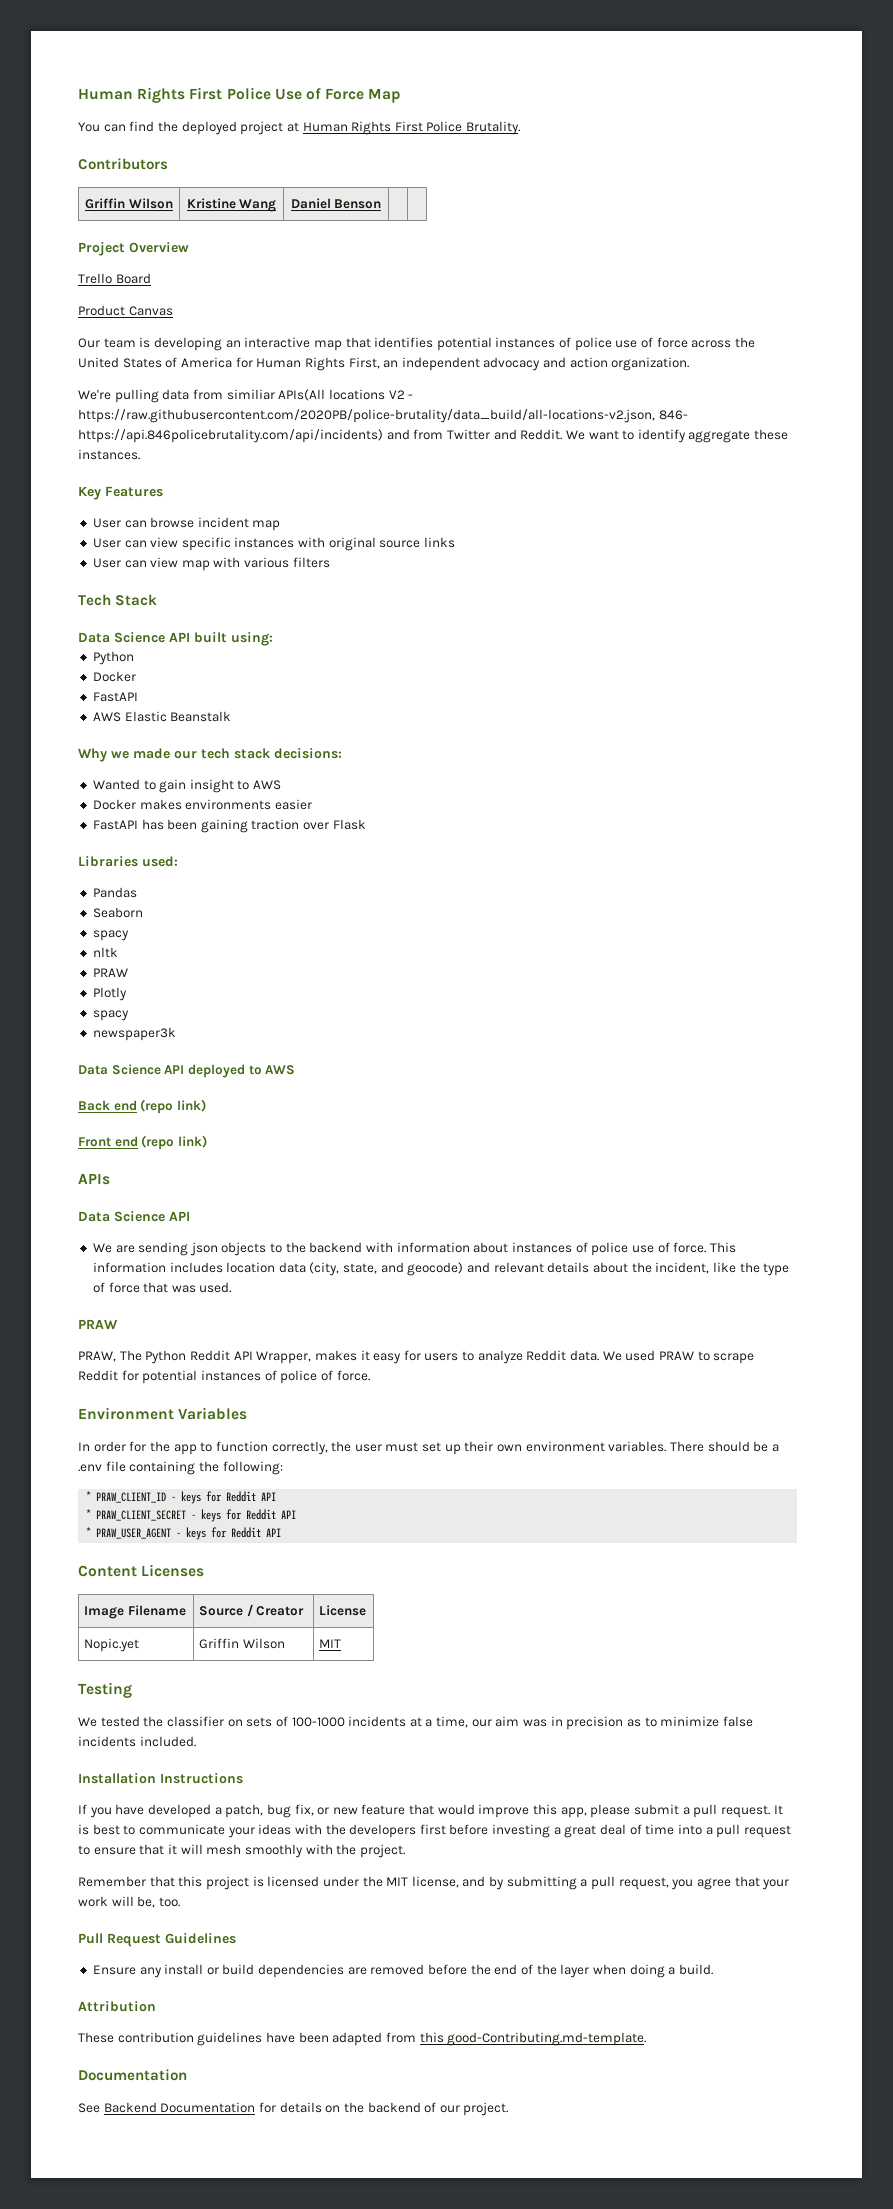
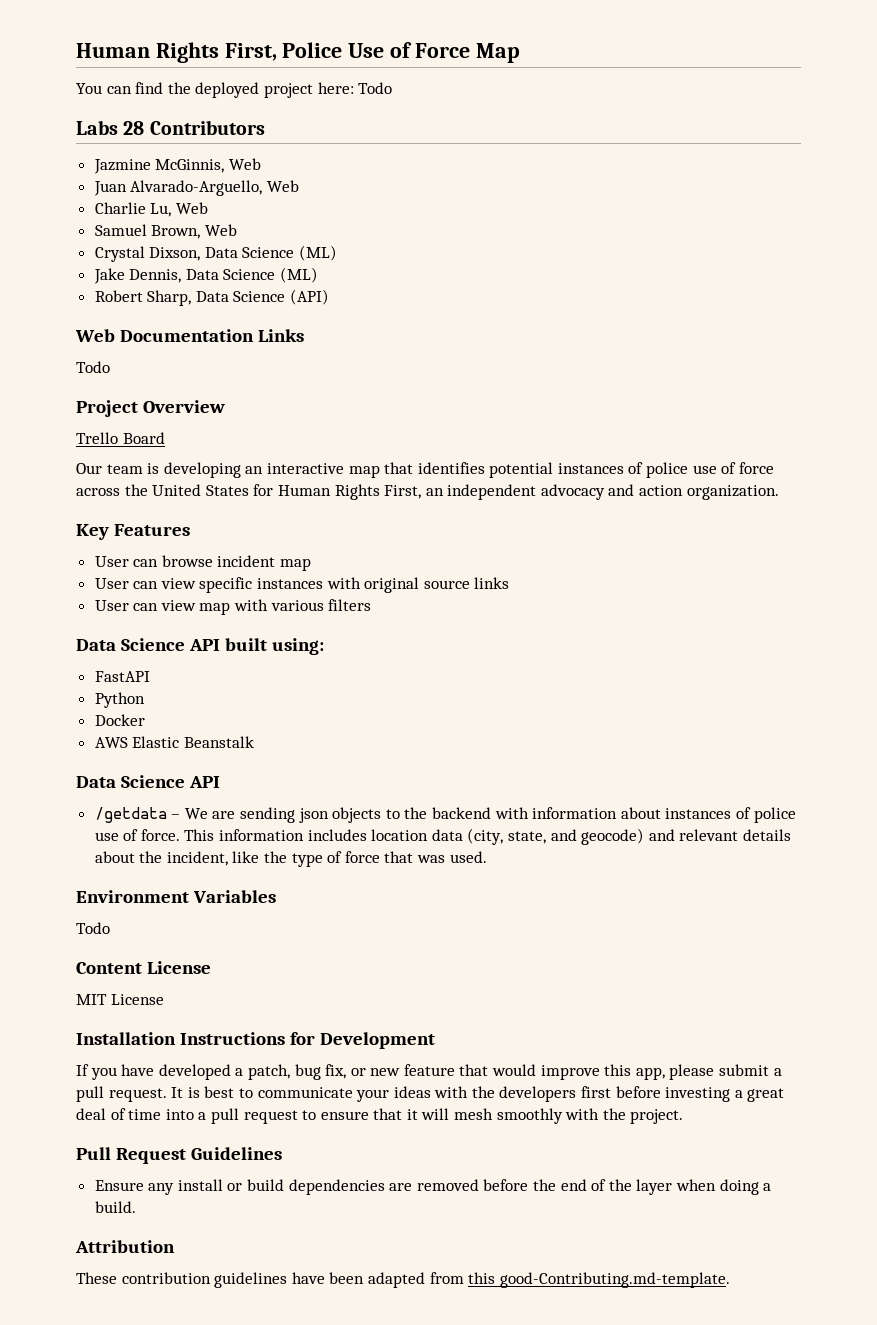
[78,87,223,103] Human Rights First -> [76,42,277,63] Human Rights First,
[286,121,521,135] [78,158,168,170] [85,198,173,209] [186,198,277,212] [290,198,382,209] at Human Rights First Police Brutality. // Contributors // Griffin Wilson | Kristine Wang | Daniel Benson | | -> [317,82,393,94] [76,120,265,135] [93,158,261,174] [93,180,299,196] [94,202,208,217] [94,224,237,239] [94,245,338,262] [93,267,319,284] [94,289,330,306] [75,329,304,342] [76,361,110,373] here: Todo // Labs 28 Contributors // Jazmine McGinnis, Web // Juan Alvarado-Arguello, Web // Charlie Lu, Web // Samuel Brown, Web // Crystal Dixson, Data Science (ML) // Jake Dennis, Data Science (ML) // Robert Sharp, Data Science (API) // Web Documentation Links // Todo
[78,305,173,316] // Product Canvas -> (165, 438) none
[165,357,232,368] of America -> (249, 490) none
[78,389,414,403] [78,409,688,423] [78,429,789,443] [78,449,140,460] // We're pulling data from similiar APIs(All locations V2 - https://raw.githubusercontent.com/2020PB/police-brutality/data_build/all-locations-v2.json, 846- https://api.846policebrutality.com/api/incidents) and from Twitter and Reddit. We want to identify aggregate these instances. -> (779, 492) none
[78,594,158,606] // Tech Stack -> (372, 605) none
(273, 639) none -> [94,671,150,682] // FastAPI
[92,692,138,702] // FastAPI -> (145, 720) none
[78,748,342,762] [92,779,282,793] [92,799,312,810] [92,819,366,833] [78,856,178,867] [92,887,137,898] [92,907,143,918] [92,930,129,941] [92,947,118,958] [92,968,128,977] [92,987,127,1001] [92,1010,129,1021] [92,1027,176,1041] [78,1064,296,1078] [78,1099,206,1114] [78,1135,207,1150] [78,1173,110,1185] // Why we made our tech stack decisions: // Wanted to gain insight to AWS // Docker makes environments easier // FastAPI has been gaining traction over Flask // Libraries used: // Pandas // Seaborn // spacy // nltk // PRAW // Plotly // spacy // newspaper3k // Data Science API deployed to AWS // Back end (repo link) // Front end (repo link) // APIs -> (254, 742) none
(190, 1216) none -> [94,807,181,823] /getdata –
[78,1319,118,1329] [78,1350,755,1364] [78,1370,370,1384] [78,1407,248,1420] [78,1441,779,1455] [78,1461,283,1475] [86,1491,277,1504] [86,1509,297,1522] [86,1527,282,1540] [78,1564,205,1577] [84,1605,186,1619] [199,1604,305,1617] [319,1605,367,1616] [84,1638,140,1652] [199,1638,285,1649] [319,1639,342,1648] [78,1682,132,1698] [78,1716,753,1730] [78,1736,196,1747] PRAW // PRAW, The Python Reddit API Wrapper, makes it easy for users to analyze Reddit data. We used PRAW to scrape Reddit for potential instances of police of force. // Environment Variables // In order for the app to function correctly, the user must set up their own environment variables. There should be a .env file containing the following: // * PRAW_CLIENT_ID - keys for Reddit API // * PRAW_CLIENT_SECRET - keys for Reddit API // * PRAW_USER_AGENT - keys for Reddit API // Content Licenses // Image Filename | Source / Creator | License // Nopic.yet | Griffin Wilson | MIT // Testing // We tested the classifier on sets of 100-1000 incidents at a time, our aim was in precision as to minimize false incidents included. -> [76,890,276,903] [76,922,110,934] [76,961,211,974] [76,994,164,1005] Environment Variables // Todo // Content License // MIT License
(243, 1778) none -> [289,1032,435,1049] for Development
[78,1876,790,1890] [78,1896,180,1908] // Remember that this project is licensed under the MIT license, and by submitting a pull request, you agree that your work will be, too. -> (684, 1116) none
[78,2069,187,2081] [78,2102,509,2116] // Documentation // See Backend Documentation for details on the backend of our project. -> (730, 1280) none

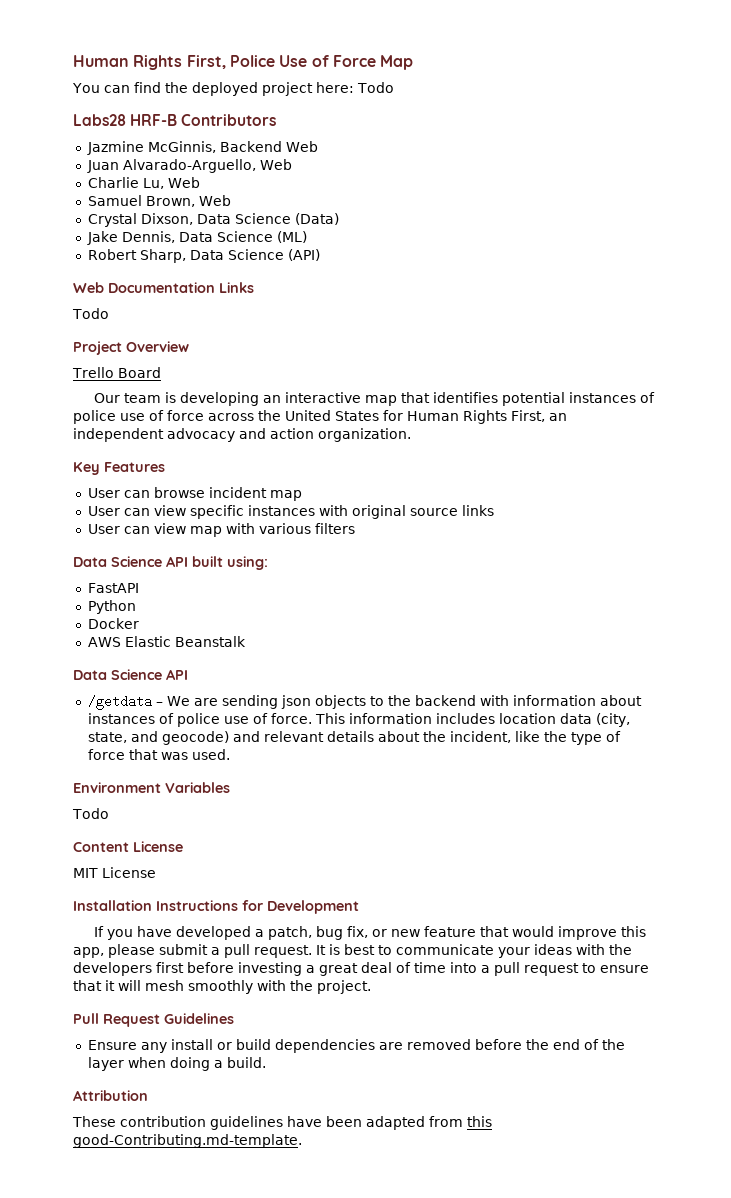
[76,120,145,135] Labs 28 -> [73,114,178,126] Labs28 HRF-B
(225, 166) none -> [219,141,282,152] Backend
[299,245,338,261] (ML) -> [294,213,339,225] (Data)

